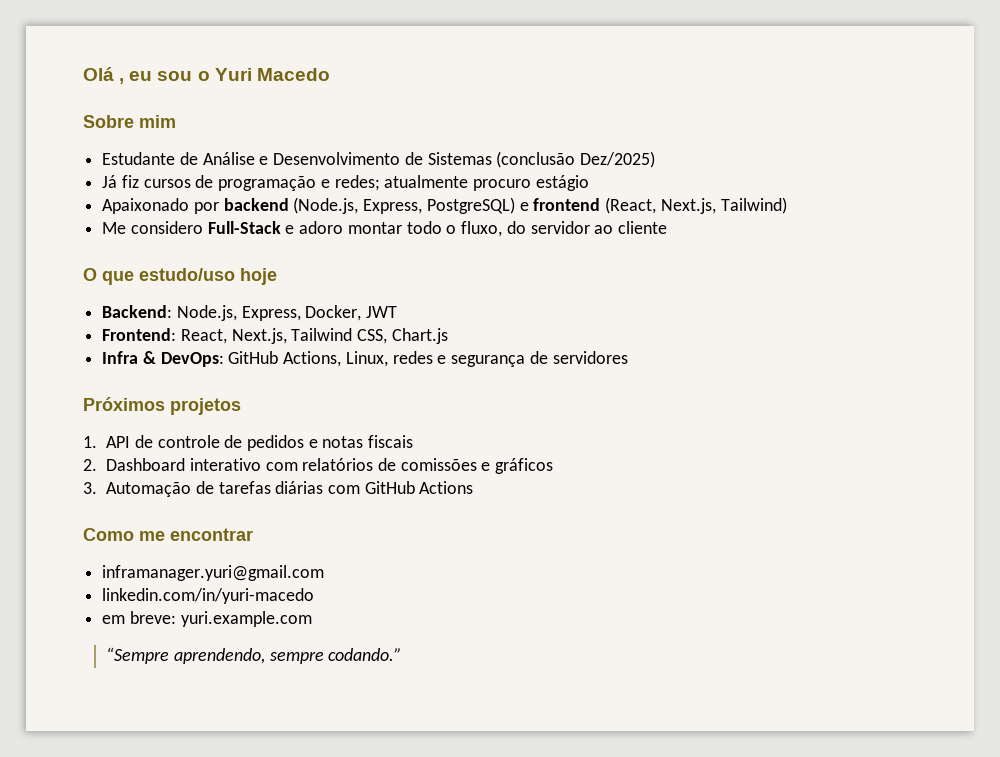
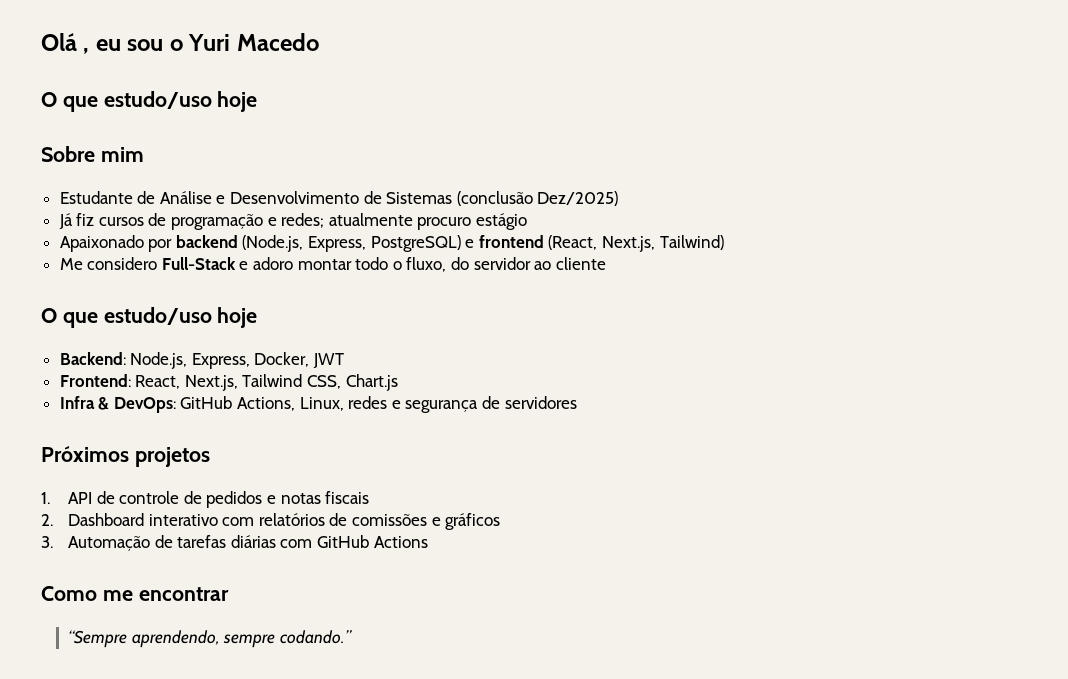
(330, 74) none -> [41,91,258,112] // O que estudo/uso hoje
[102,565,325,581] [102,588,315,604] [102,611,312,627] // inframanager.yuri@gmail.com // linkedin.com/in/yuri-macedo // em breve: yuri.example.com -> (229, 594) none

